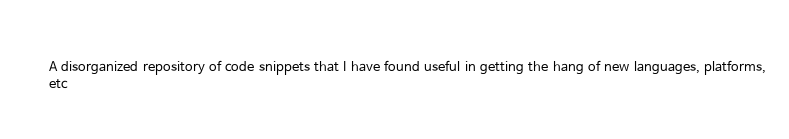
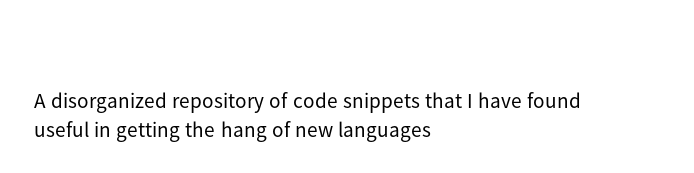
[633,60,766,75] [49,79,68,89] languages, platforms, etc -> [337,121,431,142] languages

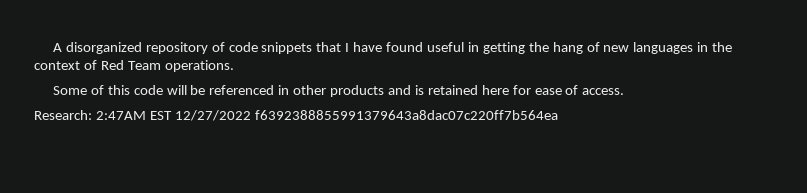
(431, 131) none -> [697,42,733,52] [34,60,234,72] [52,85,625,97] [34,110,558,121] in the context of Red Team operations. // Some of this code will be referenced in other products and is retained here for ease of access. // Research: 2:47AM EST 12/27/2022 f6392388855991379643a8dac07c220ff7b564ea

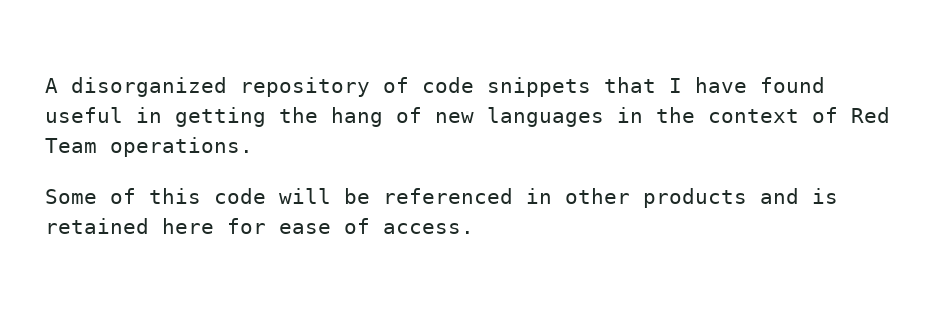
[34,110,558,121] // Research: 2:47AM EST 12/27/2022 f6392388855991379643a8dac07c220ff7b564ea -> (474, 228) none

